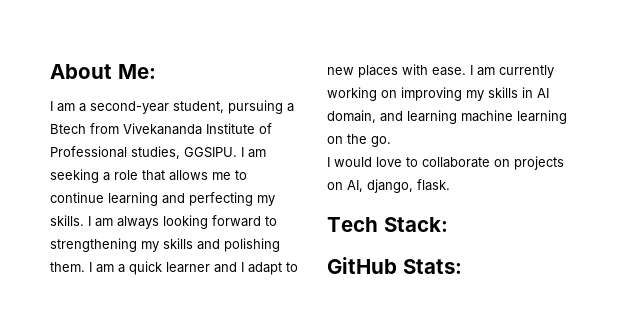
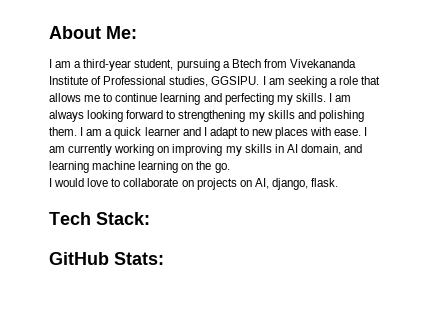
[90,101,169,114] second-year -> [83,59,132,71] third-year

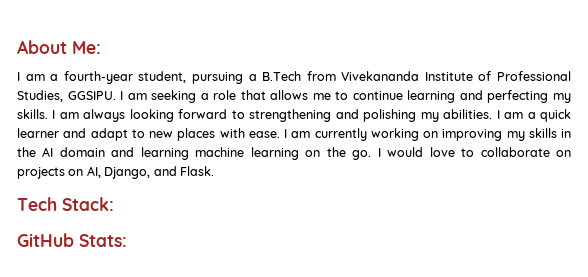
[83,59,132,71] third-year -> [63,71,133,84] fourth-year
[231,59,261,68] Btech -> [262,71,302,81] B.Tech
[169,76,209,87] studies, -> [17,90,63,102] Studies,
[248,110,364,122] [49,127,77,136] my skills and polishing them. -> [335,109,493,122] and polishing my abilities.
[203,127,207,136] I -> (87, 133) none
[286,144,341,155] AI domain, -> [17,147,105,157] the AI domain
(230, 168) // -> (372, 155) none
[271,178,339,190] django, flask. -> [104,166,214,179] Django, and Flask.

